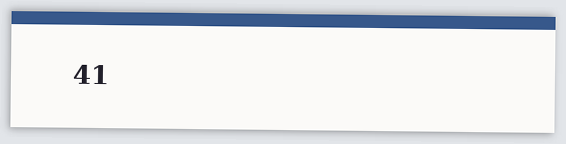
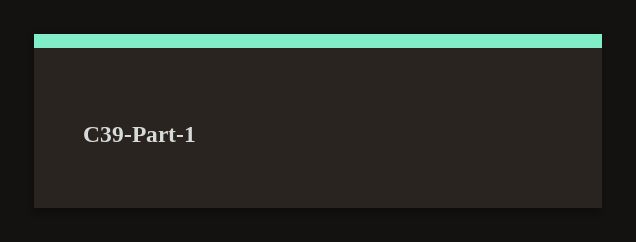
[72,64,110,85] 41 -> [83,127,196,142] C39-Part-1

